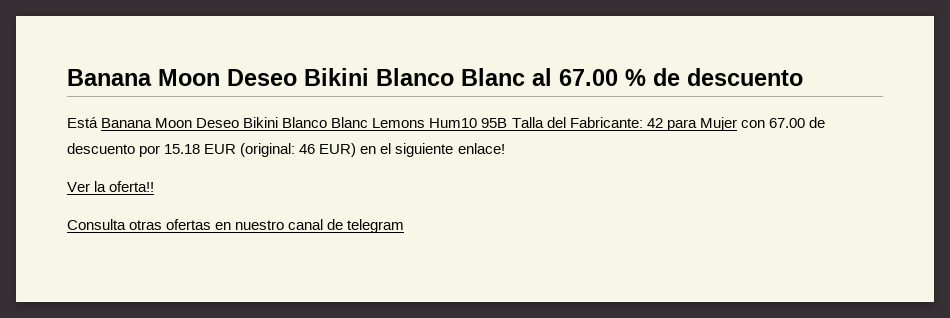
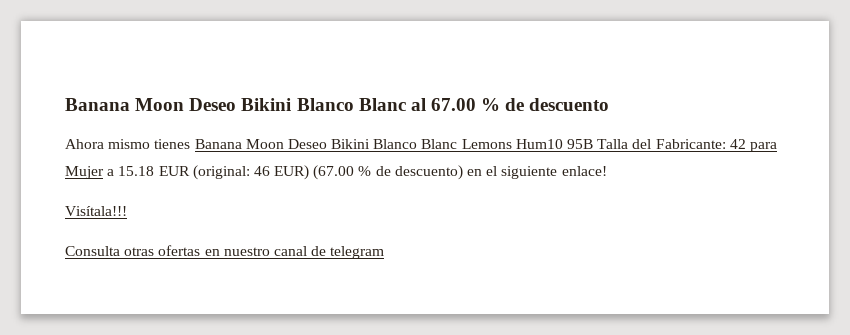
[67,117,98,128] Está -> [65,139,191,149] Ahora mismo tienes
[740,117,825,128] [67,143,161,157] con 67.00 de descuento por -> [107,169,115,176] a
(357, 150) none -> [313,165,463,180] (67.00 % de descuento)
[67,181,155,192] Ver la oferta!! -> [65,206,127,216] Visítala!!!

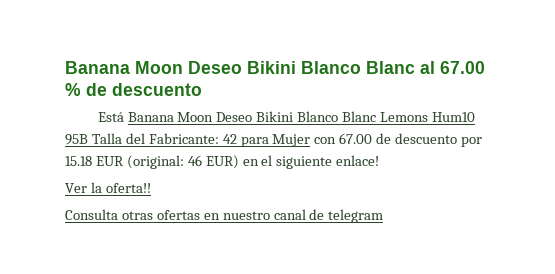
[65,139,191,149] Ahora mismo tienes -> [97,112,124,122] Está
[107,169,115,176] a -> [314,133,483,147] con 67.00 de descuento por
[313,165,463,180] (67.00 % de descuento) -> (239, 162) none
[65,206,127,216] Visítala!!! -> [65,182,151,193] Ver la oferta!!

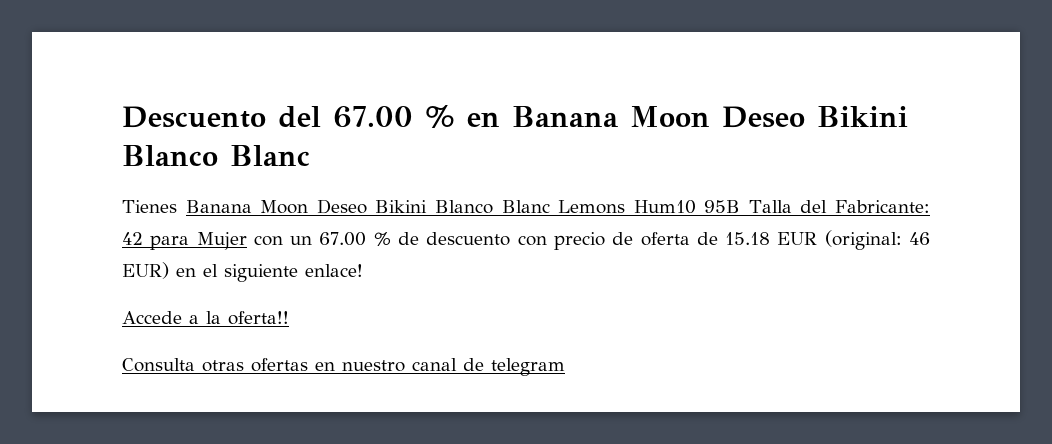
[65,61,485,74] [65,83,202,96] [97,112,124,122] Banana Moon Deseo Bikini Blanco Blanc al 67.00 % de descuento // Está -> [122,105,908,128] [122,145,310,166] [122,200,177,213] Descuento del 67.00 % en Banana Moon Deseo Bikini Blanco Blanc // Tienes
[339,133,483,147] 67.00 de descuento por -> [290,232,718,250] un 67.00 % de descuento con precio de oferta de
[65,183,87,193] Ver -> [122,311,199,324] Accede a

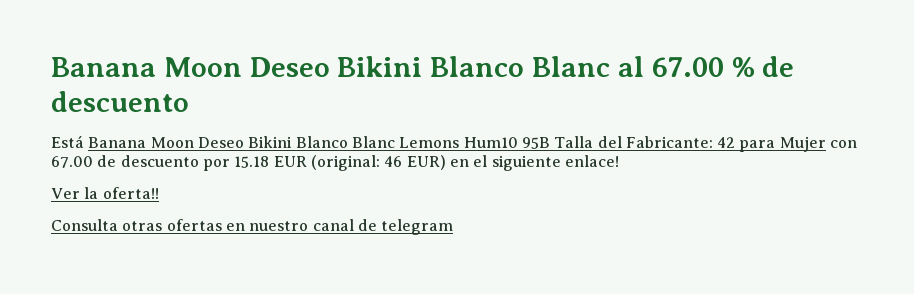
[122,105,908,128] [122,145,310,166] [122,200,177,213] Descuento del 67.00 % en Banana Moon Deseo Bikini Blanco Blanc // Tienes -> [51,56,795,77] [51,91,189,112] [51,135,84,148] Banana Moon Deseo Bikini Blanco Blanc al 67.00 % de descuento // Está
[290,232,718,250] un 67.00 % de descuento con precio de oferta de -> [51,155,230,171] 67.00 de descuento por
[122,311,199,324] Accede a -> [51,188,80,199] Ver

